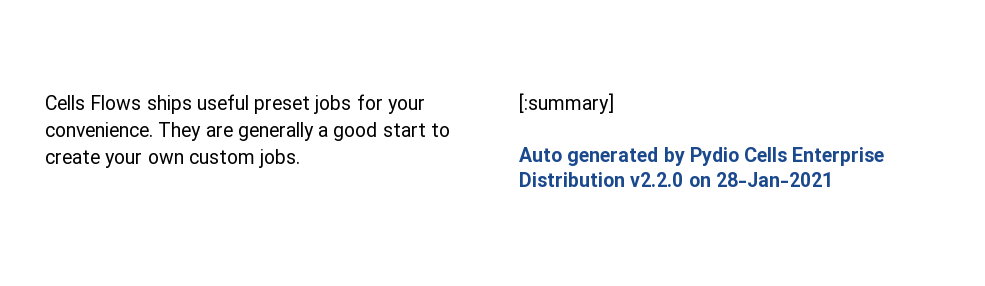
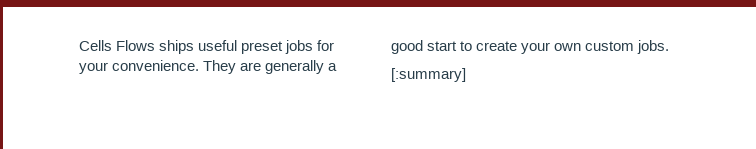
[519,147,885,166] [519,172,833,187] // Auto generated by Pydio Cells Enterprise Distribution v2.2.0 on 28-Jan-2021 -> (466, 75) none

